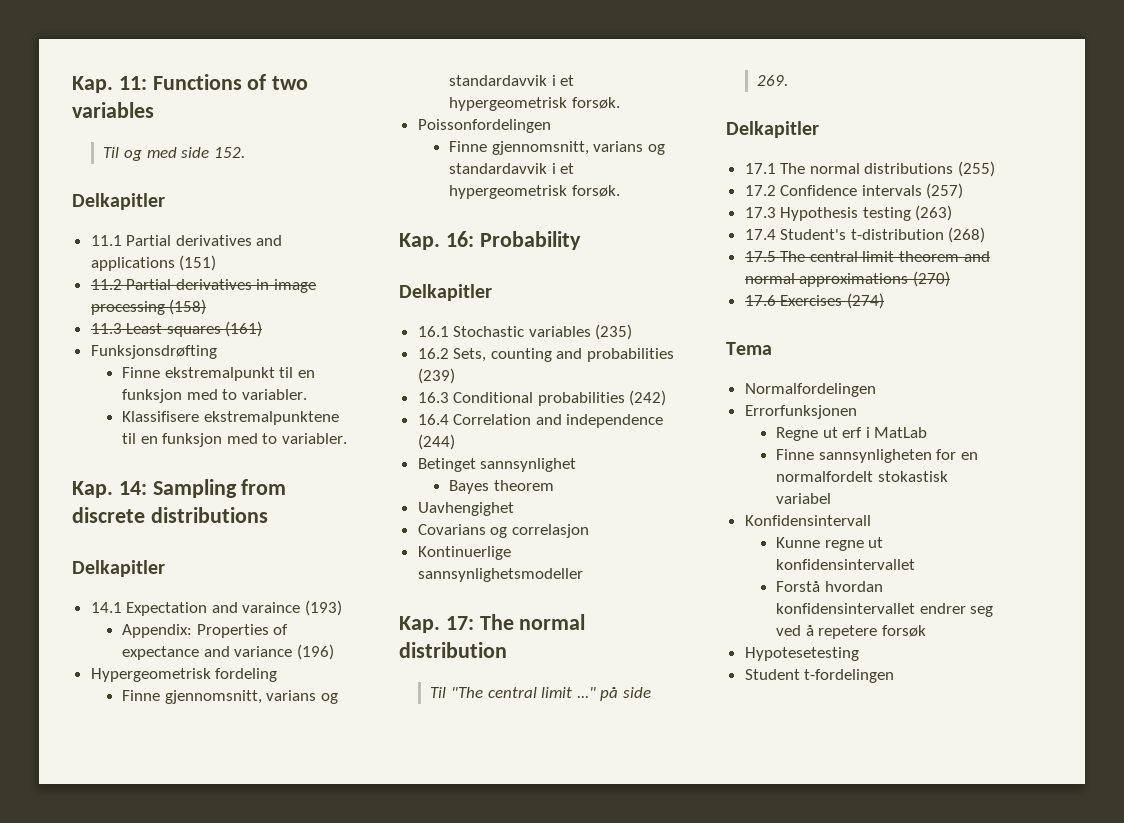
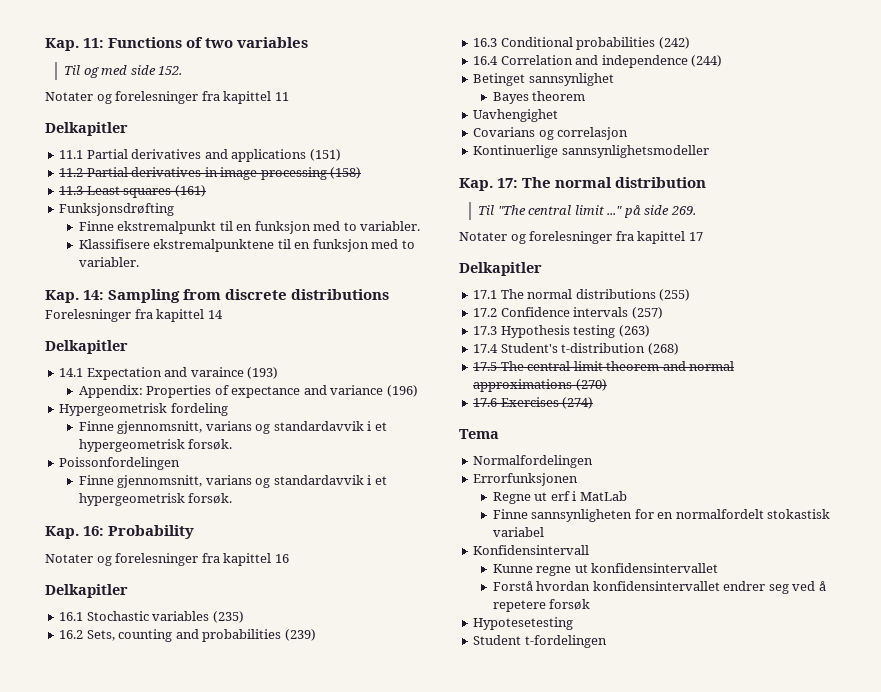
(245, 152) none -> [45,91,289,104] // Notater og forelesninger fra kapittel 11
(268, 515) none -> [45,309,223,322] // Forelesninger fra kapittel 14
(581, 240) none -> [45,553,289,566] // Notater og forelesninger fra kapittel 16
(789, 80) none -> [459,231,703,244] // Notater og forelesninger fra kapittel 17

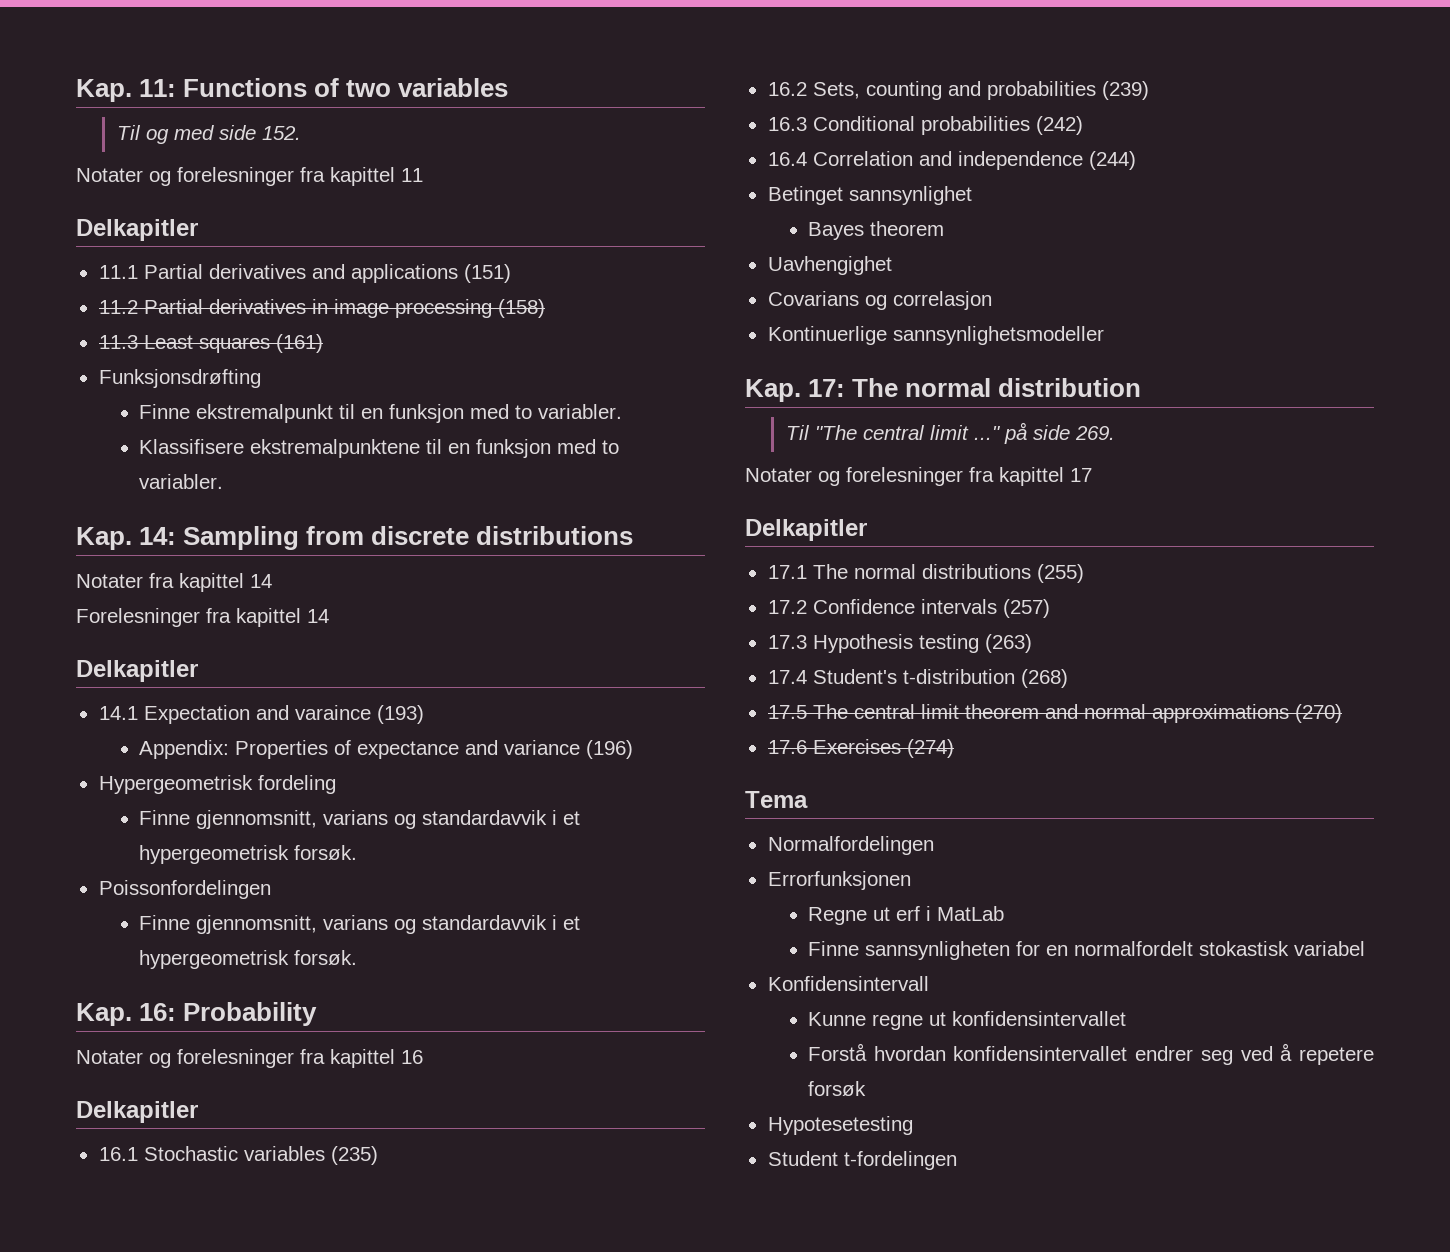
(390, 294) none -> [76,573,272,592] // Notater fra kapittel 14

